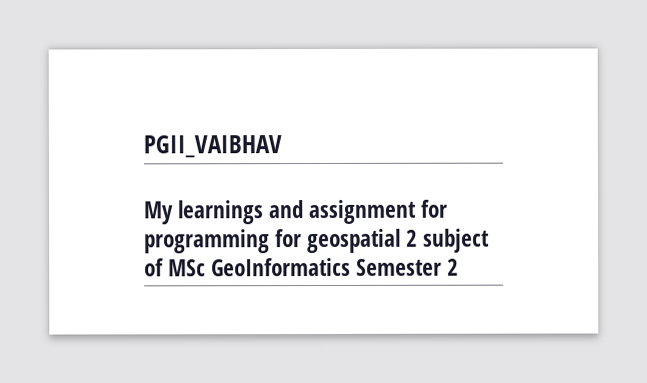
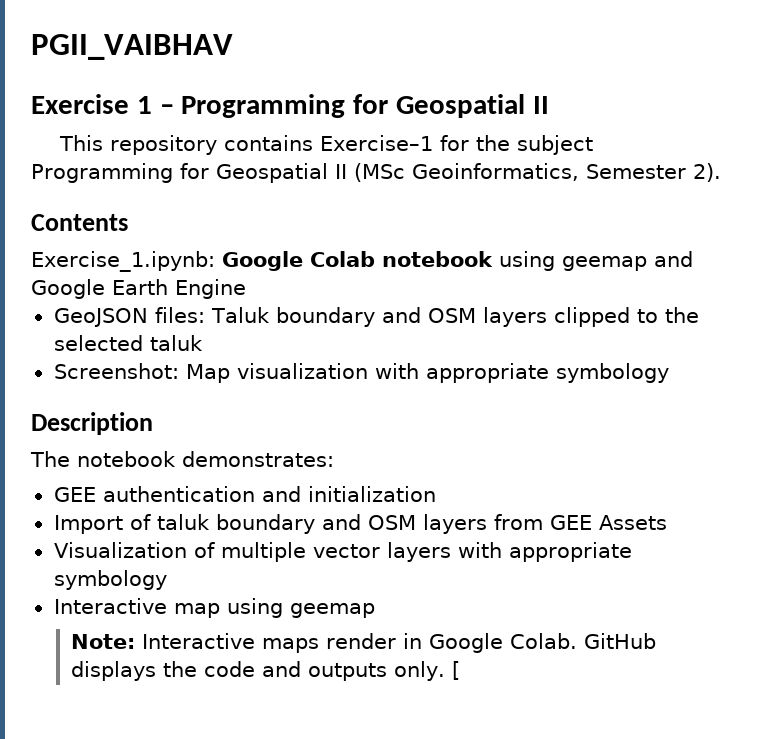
[144,199,449,225] [144,228,490,254] [144,257,460,277] My learnings and assignment for programming for geospatial 2 subject of MSc GeoInformatics Semester 2 -> [31,94,549,118] [59,135,594,155] [31,163,721,183] [31,214,128,231] [31,251,693,272] [31,279,246,299] [53,307,699,327] [53,335,203,351] [53,363,669,383] [31,412,153,435] [30,451,334,467] [53,486,436,502] [53,514,667,534] [53,542,632,562] [53,570,167,590] [53,598,375,618] [70,633,656,653] [70,661,460,681] Exercise 1 – Programming for Geospatial II // This repository contains Exercise–1 for the subject Programming for Geospatial II (MSc Geoinformatics, Semester 2). // Contents // Exercise_1.ipynb: Google Colab notebook using geemap and Google Earth Engine // GeoJSON files: Taluk boundary and OSM layers clipped to the selected taluk // Screenshot: Map visualization with appropriate symbology // Description // The notebook demonstrates: // GEE authentication and initialization // Import of taluk boundary and OSM layers from GEE Assets // Visualization of multiple vector layers with appropriate symbology // Interactive map using geemap // Note: Interactive maps render in Google Colab. GitHub displays the code and outputs only. [

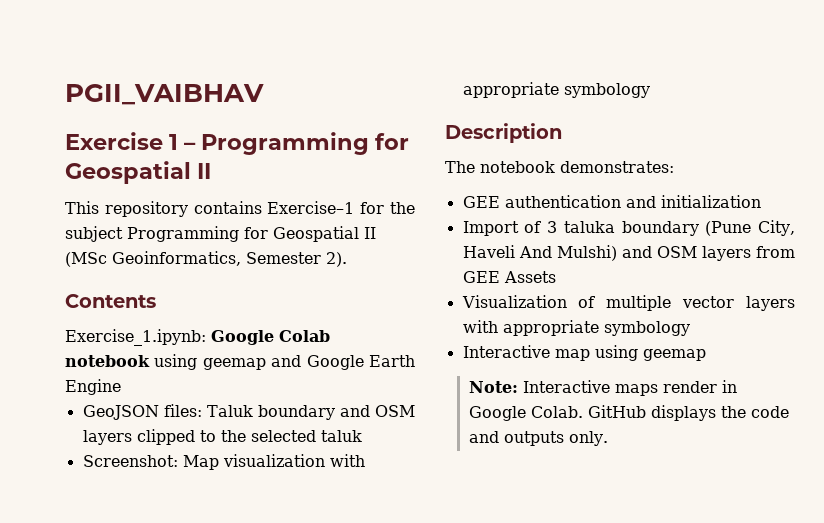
[156,514,315,534] taluk boundary -> [547,220,796,236] [462,245,617,261] 3 taluka boundary (Pune City, Haveli And Mulshi)
[451,661,460,680] [ -> (608, 438) none

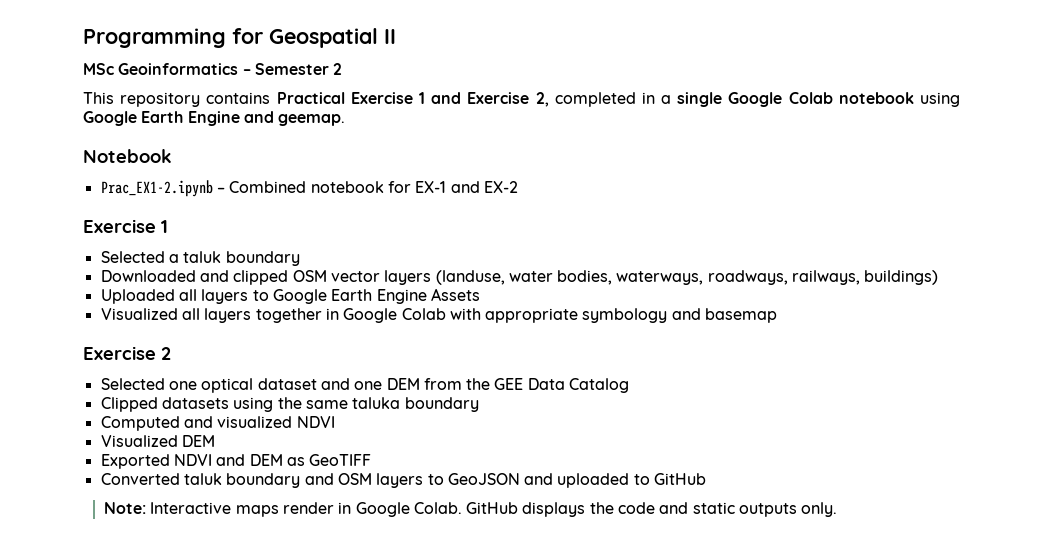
[65,84,264,105] [65,132,197,150] PGII_VAIBHAV // Exercise 1 – -> (83, 38) none
[65,201,415,217] [65,226,376,242] [65,251,347,267] [65,294,156,308] [65,329,206,346] This repository contains Exercise–1 for the subject Programming for Geospatial II (MSc Geoinformatics, Semester 2). // Contents // Exercise_1.ipynb: -> [83,63,343,75] [83,92,723,107] MSc Geoinformatics – Semester 2 // This repository contains Practical Exercise 1 and Exercise 2, completed in a single
[202,355,415,370] [65,379,121,395] [82,404,415,420] [82,429,362,445] [82,454,365,470] [462,82,650,98] [445,123,562,143] [445,161,674,173] [462,195,761,208] [462,220,796,236] [462,245,795,261] [462,271,556,283] [461,295,795,311] [462,320,690,336] [462,345,706,361] geemap and Google Earth Engine // GeoJSON files: Taluk boundary and OSM layers clipped to the selected taluk // Screenshot: Map visualization with appropriate symbology // Description // The notebook demonstrates: // GEE authentication and initialization // Import of 3 taluka boundary (Pune City, Haveli And Mulshi) and OSM layers from GEE Assets // Visualization of multiple vector layers with appropriate symbology // Interactive map using geemap -> [83,111,346,126] [83,149,172,163] [100,180,518,197] [83,219,168,233] [100,251,300,266] [100,270,939,285] [100,288,480,304] [100,308,778,323] [83,346,171,360] [100,378,630,393] [100,397,479,412] [100,416,335,431] [100,435,215,447] [100,454,372,469] [100,473,707,488] Google Earth Engine and geemap. // Notebook // Prac_EX1-2.ipynb – Combined notebook for EX-1 and EX-2 // Exercise 1 // Selected a taluk boundary // Downloaded and clipped OSM vector layers (landuse, water bodies, waterways, roadways, railways, buildings) // Uploaded all layers to Google Earth Engine Assets // Visualized all layers together in Google Colab with appropriate symbology and basemap // Exercise 2 // Selected one optical dataset and one DEM from the GEE Data Catalog // Clipped datasets using the same taluka boundary // Computed and visualized NDVI // Visualized DEM // Exported NDVI and DEM as GeoTIFF // Converted taluk boundary and OSM layers to GeoJSON and uploaded to GitHub
(499, 437) none -> [692,502,735,514] static

